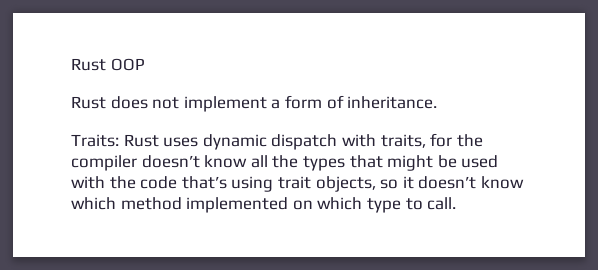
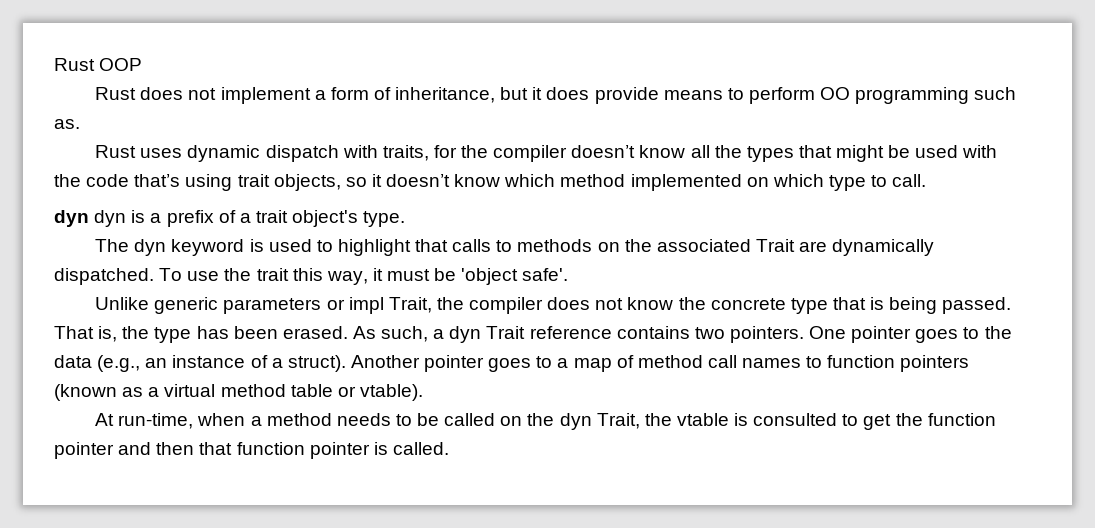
[347,96,438,109] [71,134,119,147] inheritance. // Traits: -> [395,87,1017,104] [54,119,80,129] inheritance, but it does provide means to perform OO programming such as. //
(457, 203) none -> [54,210,406,227] [95,239,935,256] [54,268,569,285] [95,297,1012,314] [54,326,1012,343] [54,355,970,372] [54,384,423,401] [95,413,996,430] [54,442,449,459] // dyn dyn is a prefix of a trait object's type. // The dyn keyword is used to highlight that calls to methods on the associated Trait are dynamically dispatched. To use the trait this way, it must be 'object safe'. // Unlike generic parameters or impl Trait, the compiler does not know the concrete type that is being passed. That is, the type has been erased. As such, a dyn Trait reference contains two pointers. One pointer goes to the data (e.g., an instance of a struct). Another pointer goes to a map of method call names to function pointers (known as a virtual method table or vtable). // At run-time, when a method needs to be called on the dyn Trait, the vtable is consulted to get the function pointer and then that function pointer is called.

